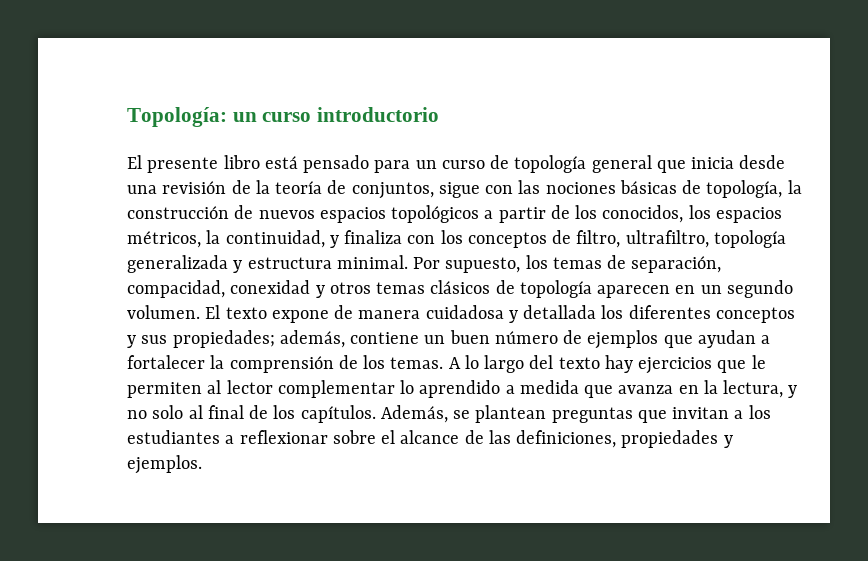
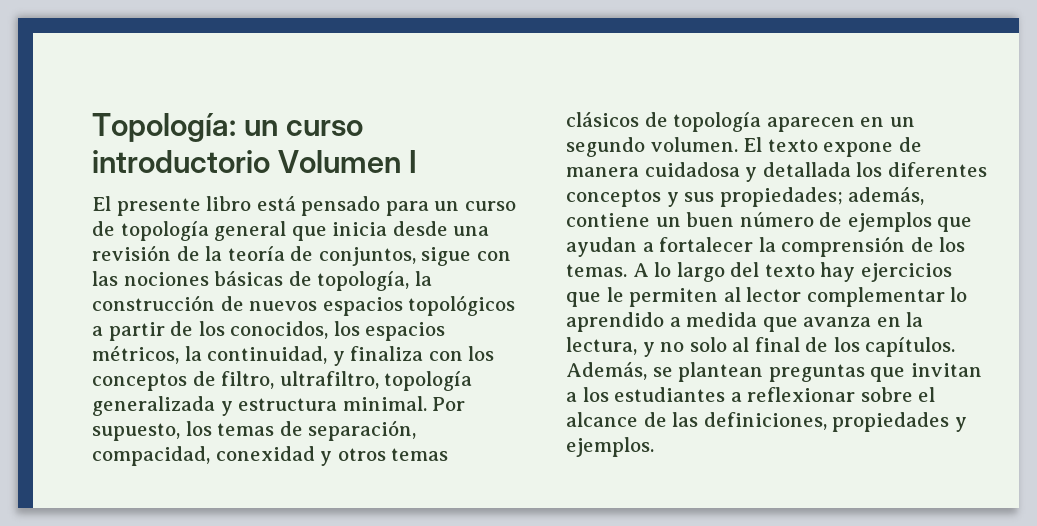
(440, 114) none -> [278,150,418,173] Volumen I

